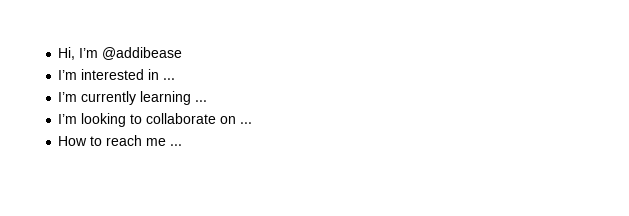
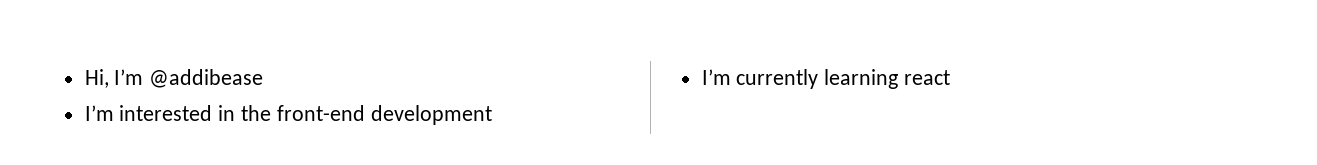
[163,78,176,80] ... -> [241,105,492,125] the front-end development
[195,100,208,102] [58,113,253,127] [58,135,183,146] ... // I’m looking to collaborate on ... // How to reach me ... -> [904,70,951,85] react

